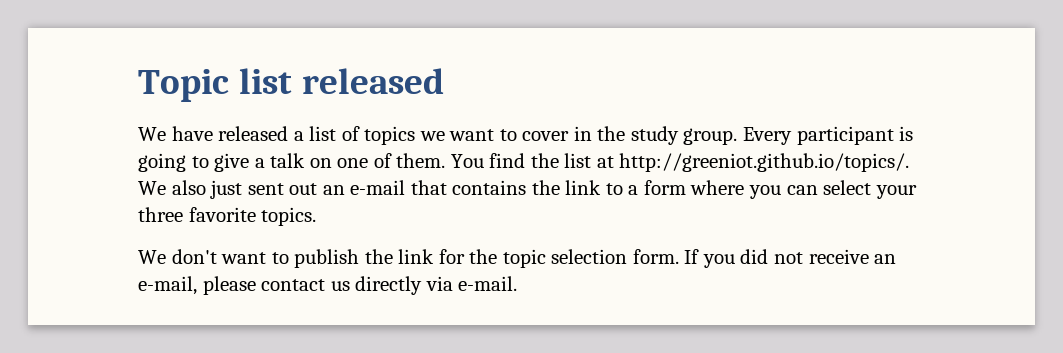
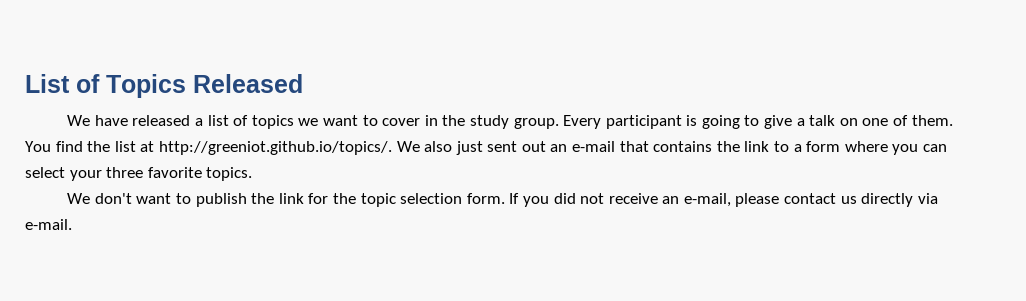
[138,68,444,102] Topic list released -> [25,74,303,98] List of Topics Released

